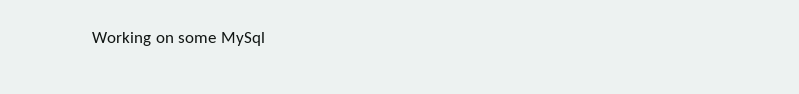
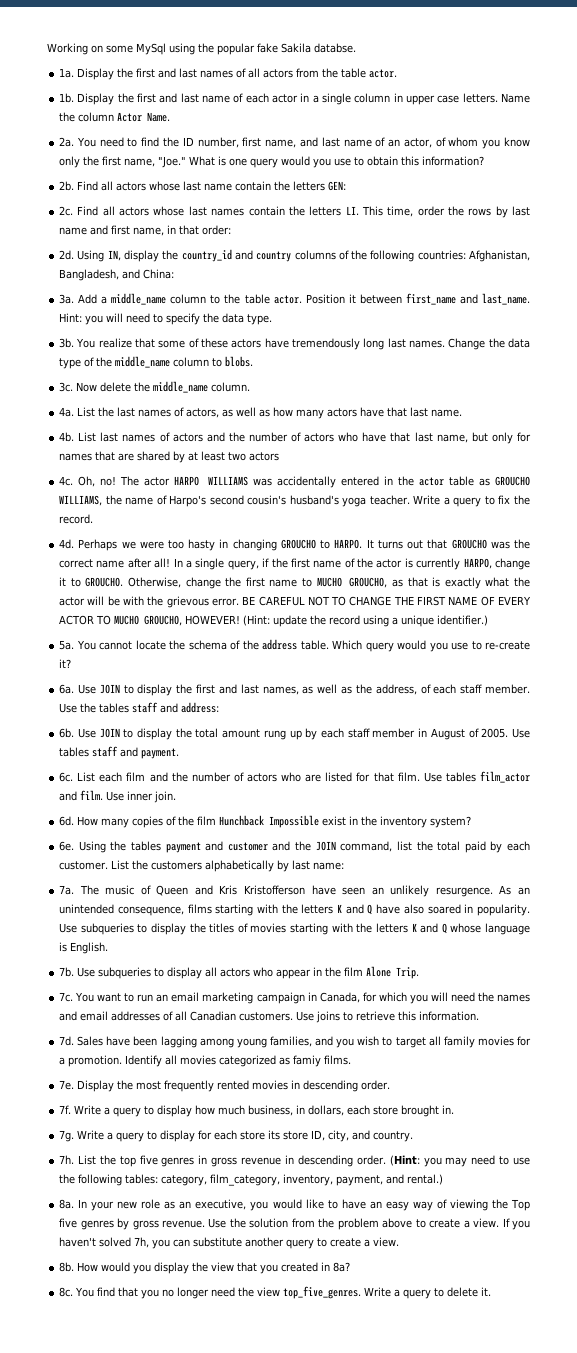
(265, 39) none -> [169,43,356,55] [59,68,398,80] [59,93,531,105] [59,112,171,122] [59,137,530,149] [59,156,485,168] [59,181,347,191] [59,206,531,218] [59,225,232,236] [59,249,530,262] [59,269,175,281] [59,293,530,305] [59,313,273,325] [59,338,530,350] [59,356,254,369] [59,381,251,393] [59,407,463,419] [59,432,531,444] [59,451,280,463] [59,476,530,488] [59,495,530,507] [59,514,94,524] [59,539,531,551] [59,558,530,570] [59,577,530,589] [59,596,531,608] [59,615,489,627] [59,639,530,652] [59,659,72,668] [59,684,531,696] [59,702,220,713] [59,728,530,740] [59,746,180,759] [59,771,531,783] [59,790,177,803] [59,815,472,828] [59,841,530,853] [59,860,345,872] [59,885,530,897] [59,904,531,916] [59,923,530,935] [59,942,109,954] [59,966,420,979] [59,992,531,1004] [59,1011,480,1023] [59,1036,531,1048] [59,1055,352,1067] [59,1080,391,1092] [59,1105,455,1117] [59,1130,414,1142] [59,1155,530,1167] [59,1174,444,1186] [59,1199,531,1211] [59,1218,530,1230] [59,1237,400,1249] [59,1262,351,1274] [59,1286,492,1299] using the popular fake Sakila databse. // 1a. Display the first and last names of all actors from the table actor. // 1b. Display the first and last name of each actor in a single column in upper case letters. Name the column Actor Name. // 2a. You need to find the ID number, first name, and last name of an actor, of whom you know only the first name, "Joe." What is one query would you use to obtain this information? // 2b. Find all actors whose last name contain the letters GEN: // 2c. Find all actors whose last names contain the letters LI. This time, order the rows by last name and first name, in that order: // 2d. Using IN, display the country_id and country columns of the following countries: Afghanistan, Bangladesh, and China: // 3a. Add a middle_name column to the table actor. Position it between first_name and last_name. Hint: you will need to specify the data type. // 3b. You realize that some of these actors have tremendously long last names. Change the data type of the middle_name column to blobs. // 3c. Now delete the middle_name column. // 4a. List the last names of actors, as well as how many actors have that last name. // 4b. List last names of actors and the number of actors who have that last name, but only for names that are shared by at least two actors // 4c. Oh, no! The actor HARPO WILLIAMS was accidentally entered in the actor table as GROUCHO WILLIAMS, the name of Harpo's second cousin's husband's yoga teacher. Write a query to fix the record. // 4d. Perhaps we were too hasty in changing GROUCHO to HARPO. It turns out that GROUCHO was the correct name after all! In a single query, if the first name of the actor is currently HARPO, change it to GROUCHO. Otherwise, change the first name to MUCHO GROUCHO, as that is exactly what the actor will be with the grievous error. BE CAREFUL NOT TO CHANGE THE FIRST NAME OF EVERY ACTOR TO MUCHO GROUCHO, HOWEVER! (Hint: update the record using a unique identifier.) // 5a. You cannot locate the schema of the address table. Which query would you use to re-create it? // 6a. Use JOIN to display the first and last names, as well as the address, of each staff member. Use the tables staff and address: // 6b. Use JOIN to display the total amount rung up by each staff member in August of 2005. Use tables staff and payment. // 6c. List each film and the number of actors who are listed for that film. Use tables film_actor and film. Use inner join. // 6d. How many copies of the film Hunchback Impossible exist in the inventory system? // 6e. Using the tables payment and customer and the JOIN command, list the total paid by each customer. List the customers alphabetically by last name: // 7a. The music of Queen and Kris Kristofferson have seen an unlikely resurgence. As an unintended consequence, films starting with the letters K and Q have also soared in popularity. Use subqueries to display the titles of movies starting with the letters K and Q whose language is English. // 7b. Use subqueries to display all actors who appear in the film Alone Trip. // 7c. You want to run an email marketing campaign in Canada, for which you will need the names and email addresses of all Canadian customers. Use joins to retrieve this information. // 7d. Sales have been lagging among young families, and you wish to target all family movies for a promotion. Identify all movies categorized as famiy films. // 7e. Display the most frequently rented movies in descending order. // 7f. Write a query to display how much business, in dollars, each store brought in. // 7g. Write a query to display for each store its store ID, city, and country. // 7h. List the top five genres in gross revenue in descending order. (Hint: you may need to use the following tables: category, film_category, inventory, payment, and rental.) // 8a. In your new role as an executive, you would like to have an easy way of viewing the Top five genres by gross revenue. Use the solution from the problem above to create a view. If you haven't solved 7h, you can substitute another query to create a view. // 8b. How would you display the view that you created in 8a? // 8c. You find that you no longer need the view top_five_genres. Write a query to delete it.

